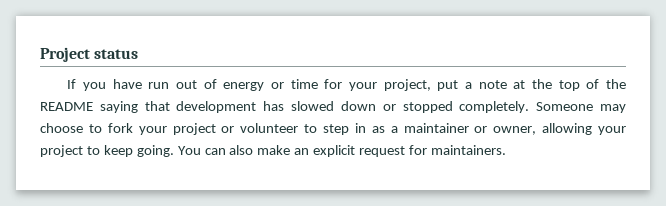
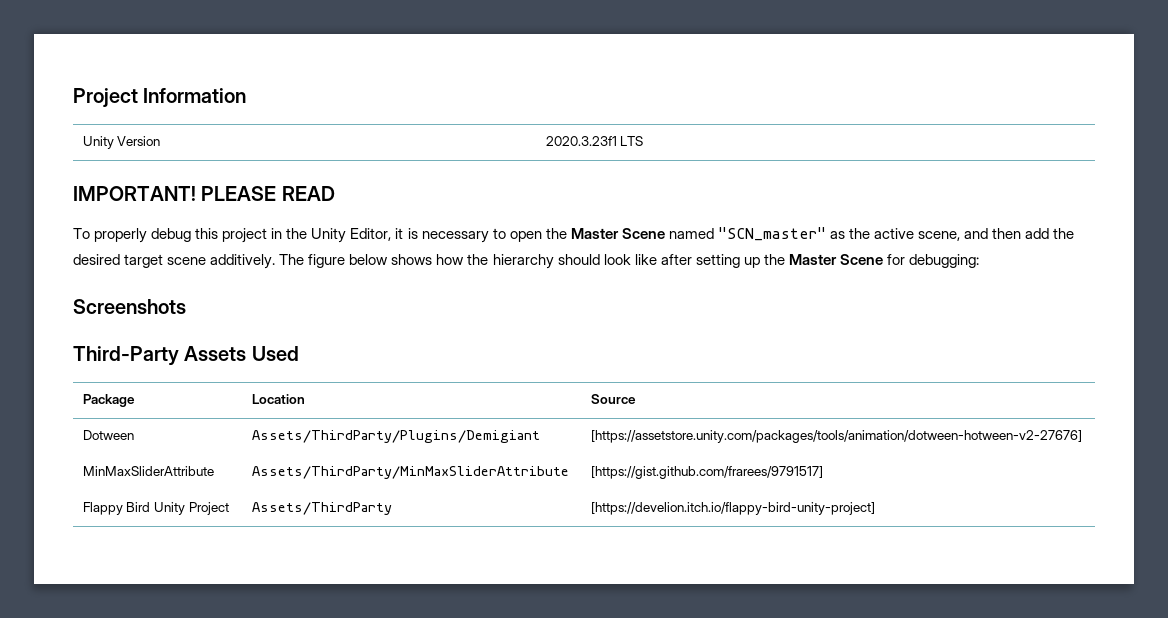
[40,47,139,62] [67,79,627,91] [40,101,626,113] [40,123,626,135] [40,145,506,157] Project status // If you have run out of energy or time for your project, put a note at the top of the README saying that development has slowed down or stopped completely. Someone may choose to fork your project or volunteer to step in as a maintainer or owner, allowing your project to keep going. You can also make an explicit request for maintainers. -> [73,88,247,108] [82,136,161,149] [545,136,644,146] [73,186,335,201] [73,227,1075,243] [73,254,980,269] [73,299,186,314] [73,346,299,366] [82,394,135,407] [251,394,305,404] [590,394,636,404] [82,430,134,440] [251,430,540,443] [590,430,1082,443] [82,466,214,476] [251,466,569,479] [590,466,823,479] [82,502,229,515] [251,502,392,515] [590,502,875,515] Project Information // Unity Version | 2020.3.23f1 LTS // IMPORTANT! PLEASE READ // To properly debug this project in the Unity Editor, it is necessary to open the Master Scene named "SCN_master" as the active scene, and then add the desired target scene additively. The figure below shows how the hierarchy should look like after setting up the Master Scene for debugging: // Screenshots // Third-Party Assets Used // Package | Location | Source // Dotween | Assets/ThirdParty/Plugins/Demigiant | [https://assetstore.unity.com/packages/tools/animation/dotween-hotween-v2-27676] // MinMaxSliderAttribute | Assets/ThirdParty/MinMaxSliderAttribute | [https://gist.github.com/frarees/9791517] // Flappy Bird Unity Project | Assets/ThirdParty | [https://develion.itch.io/flappy-bird-unity-project]

